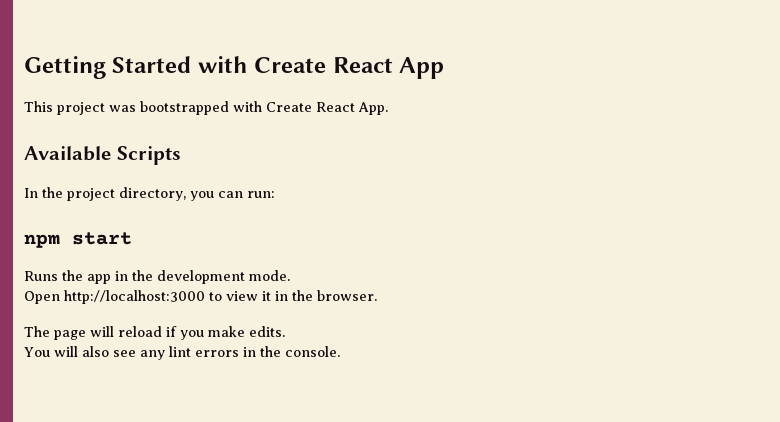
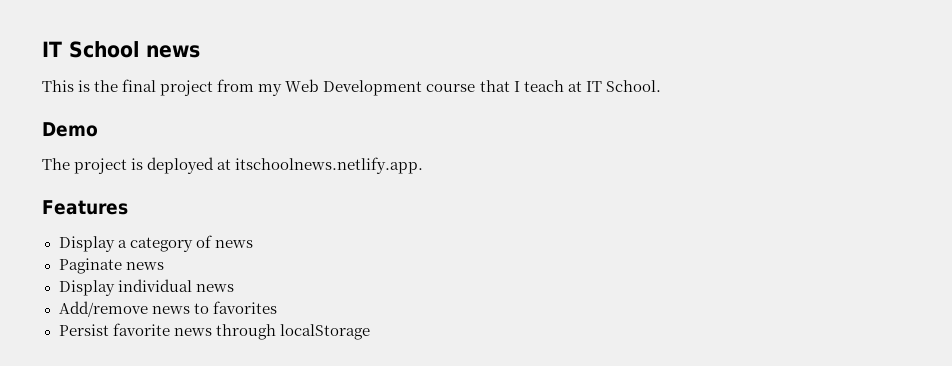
[24,56,445,79] [24,101,388,115] [24,146,181,165] [24,187,275,201] [24,232,132,248] [24,270,290,284] [24,290,377,304] [24,326,285,340] [24,346,340,360] Getting Started with Create React App // This project was bootstrapped with Create React App. // Available Scripts // In the project directory, you can run: // npm start // Runs the app in the development mode. // Open http://localhost:3000 to view it in the browser. // The page will reload if you make edits. // You will also see any lint errors in the console. -> [42,41,200,58] [42,79,661,96] [42,122,98,137] [42,157,424,174] [42,200,128,215] [58,235,253,252] [58,258,164,274] [58,279,234,296] [58,301,277,317] [58,323,370,340] IT School news // This is the final project from my Web Development course that I teach at IT School. // Demo // The project is deployed at itschoolnews.netlify.app. // Features // Display a category of news // Paginate news // Display individual news // Add/remove news to favorites // Persist favorite news through localStorage

